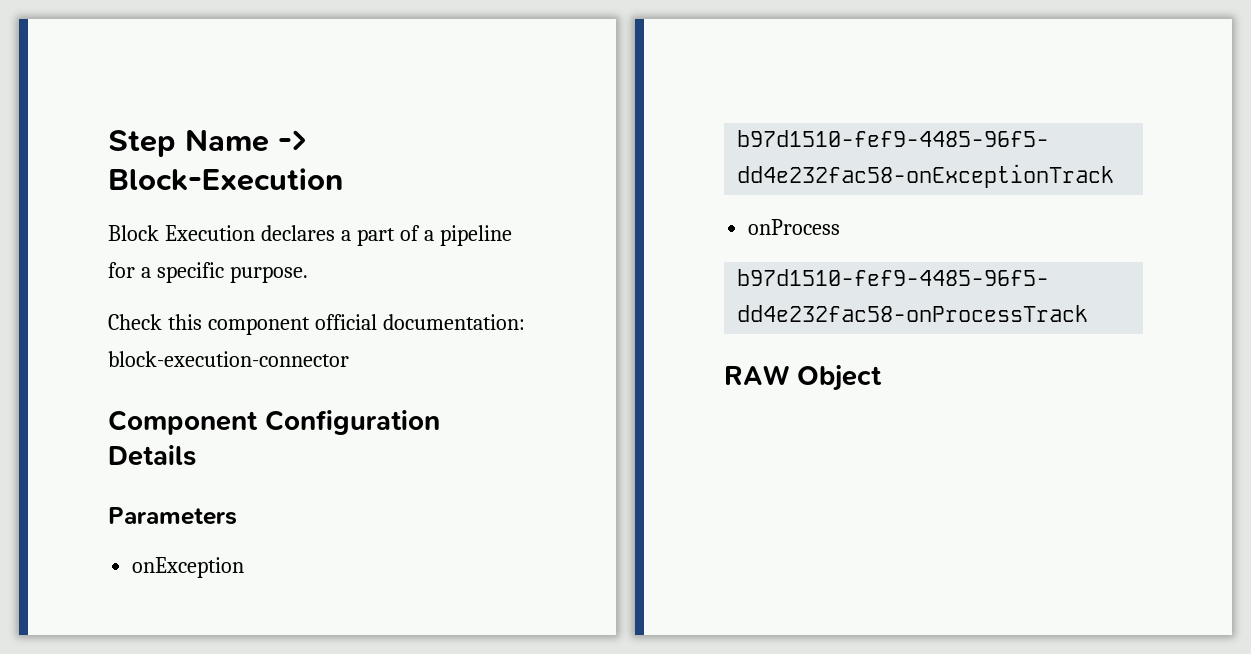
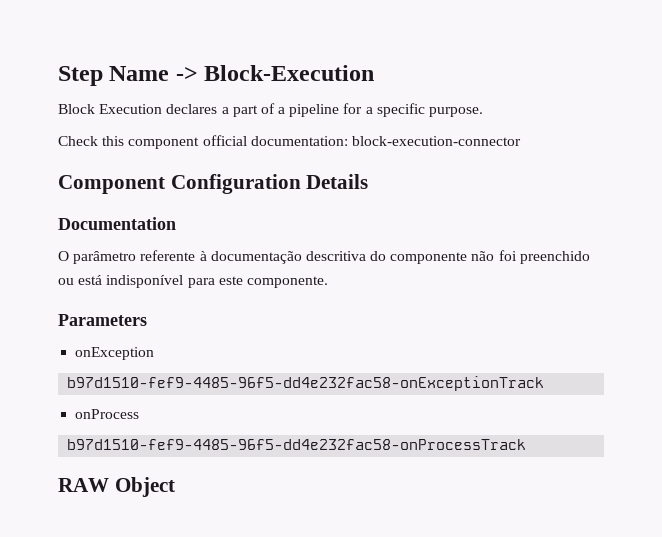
(196, 455) none -> [58,217,176,230] [58,250,590,264] [58,275,328,288] // Documentation // O parâmetro referente à documentação descritiva do componente não foi preenchido ou está indisponível para este componente.

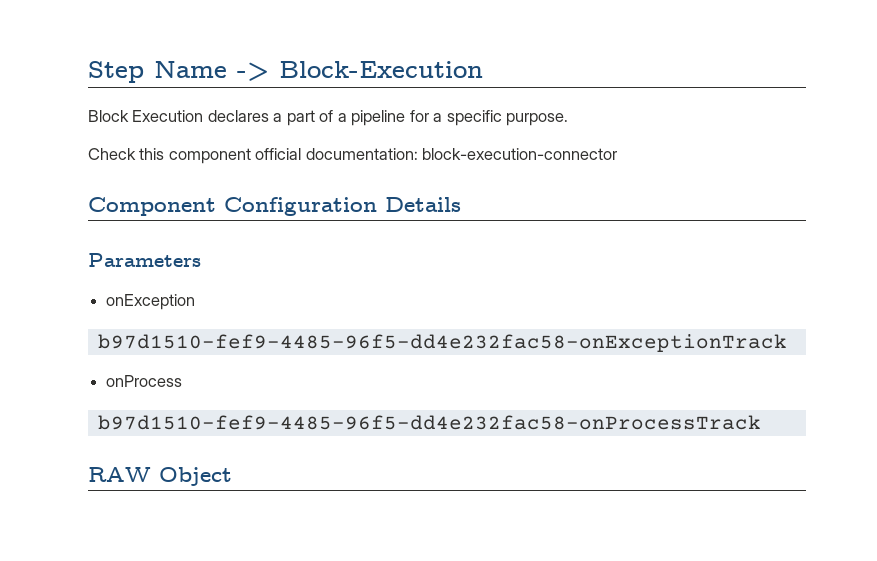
[58,217,176,230] [58,250,590,264] [58,275,328,288] // Documentation // O parâmetro referente à documentação descritiva do componente não foi preenchido ou está indisponível para este componente. -> (461, 204) none

